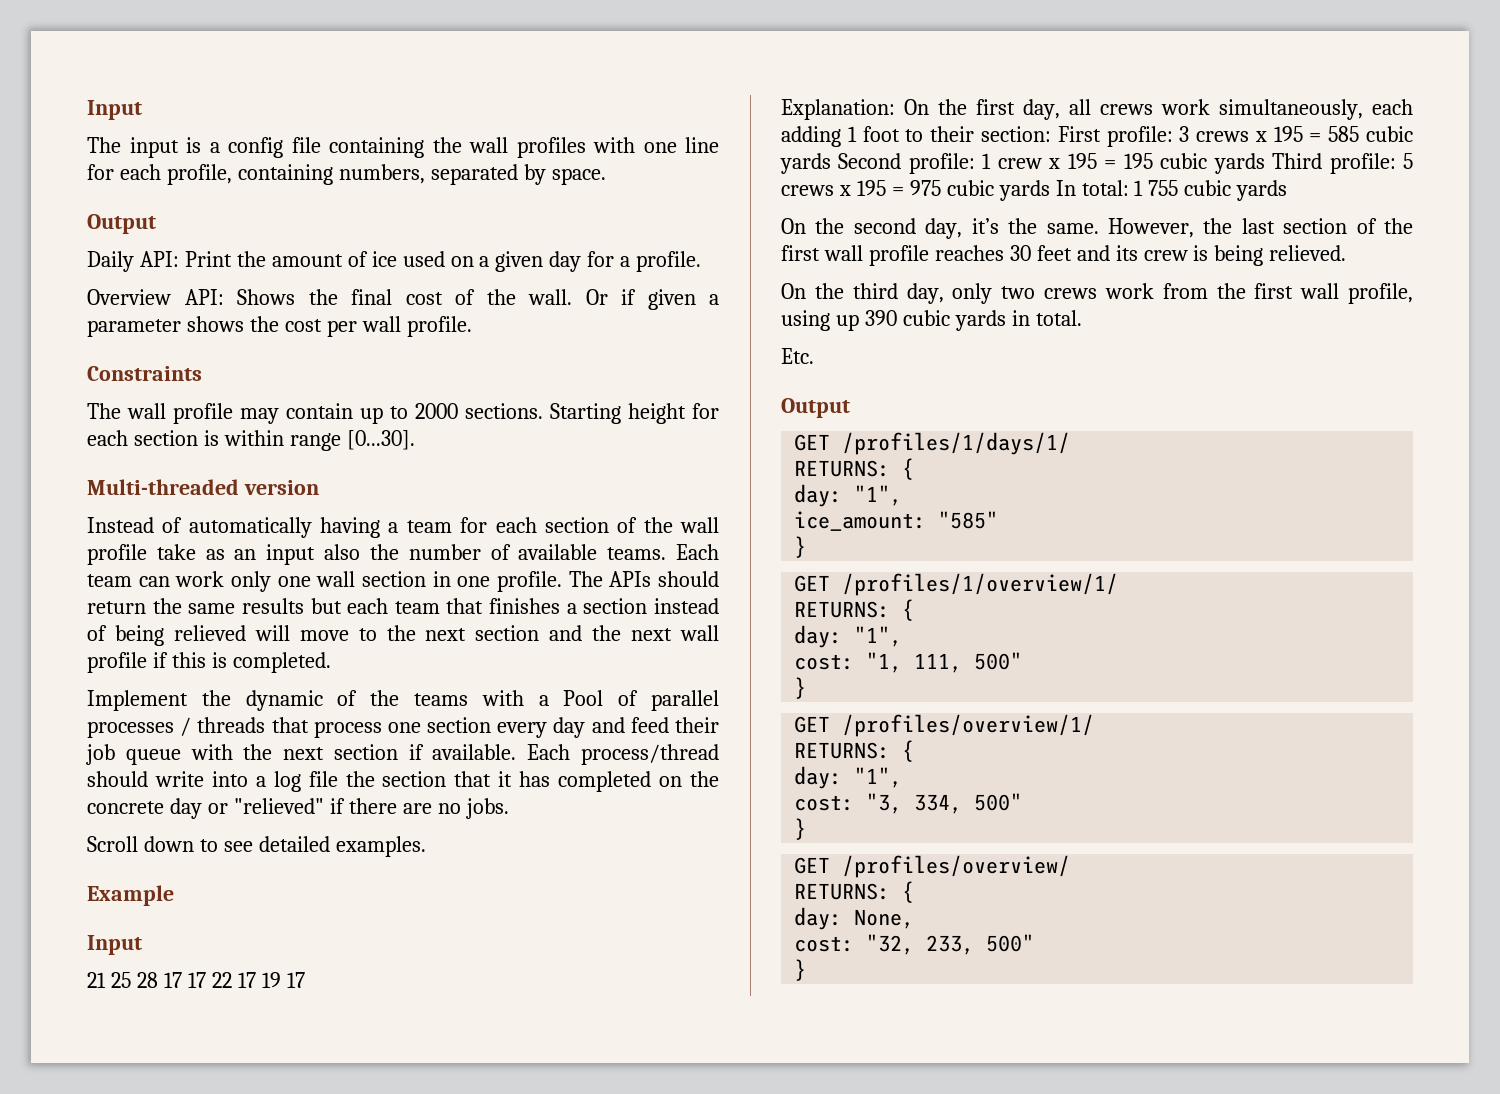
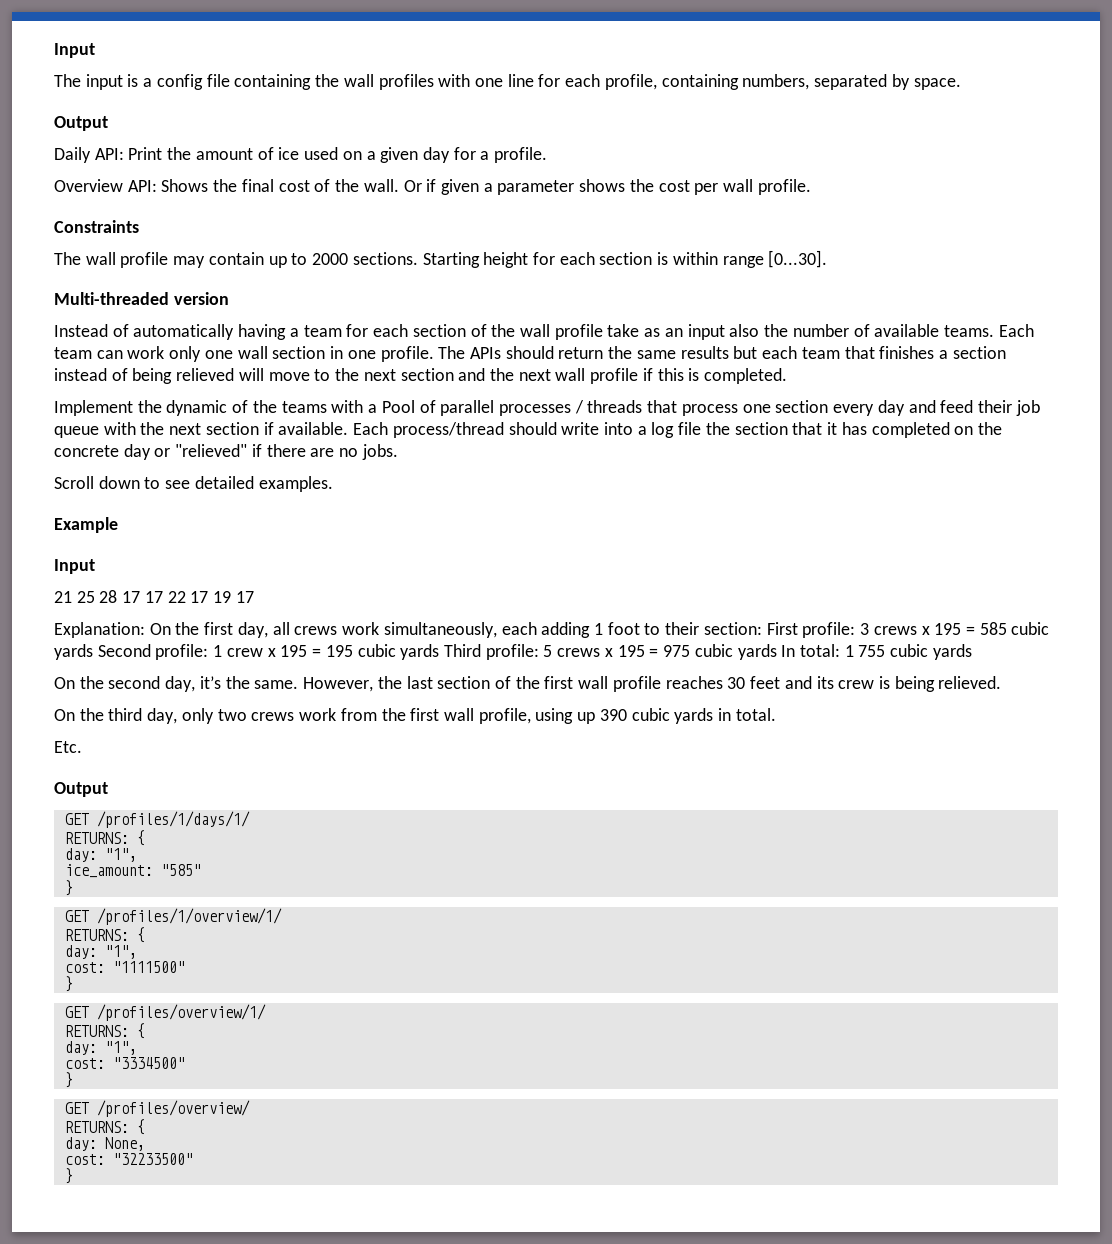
[866,652,1023,673] "1, 111, 500" -> [112,961,185,973] "1111500"
[866,793,1023,814] "3, 334, 500" -> [112,1057,185,1069] "3334500"
[866,934,1035,955] "32, 233, 500" -> [112,1153,193,1165] "32233500"

